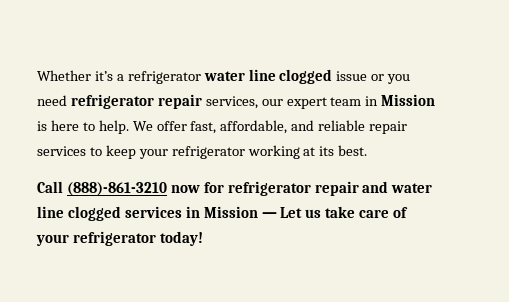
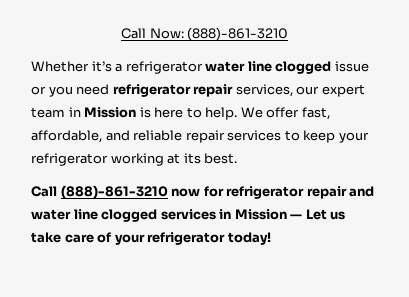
(37, 75) none -> [120,27,289,41] Call Now: (888)-861-3210 //

